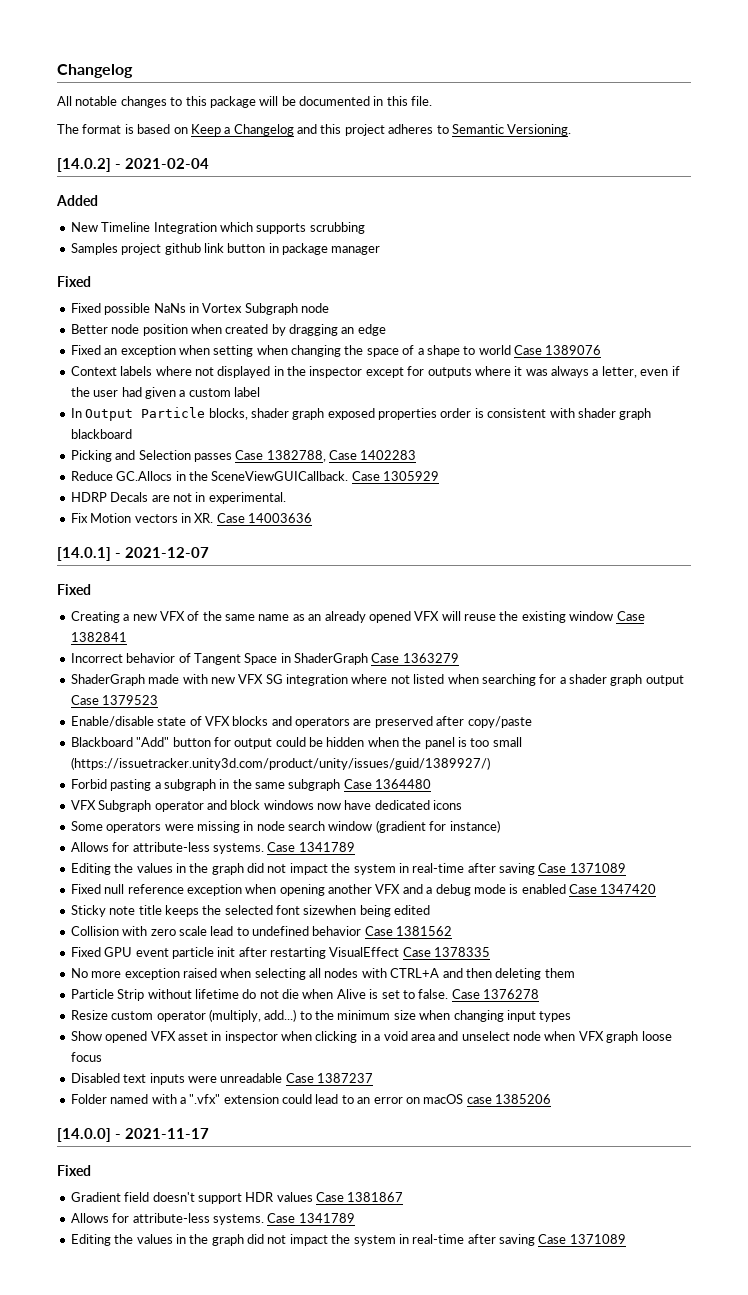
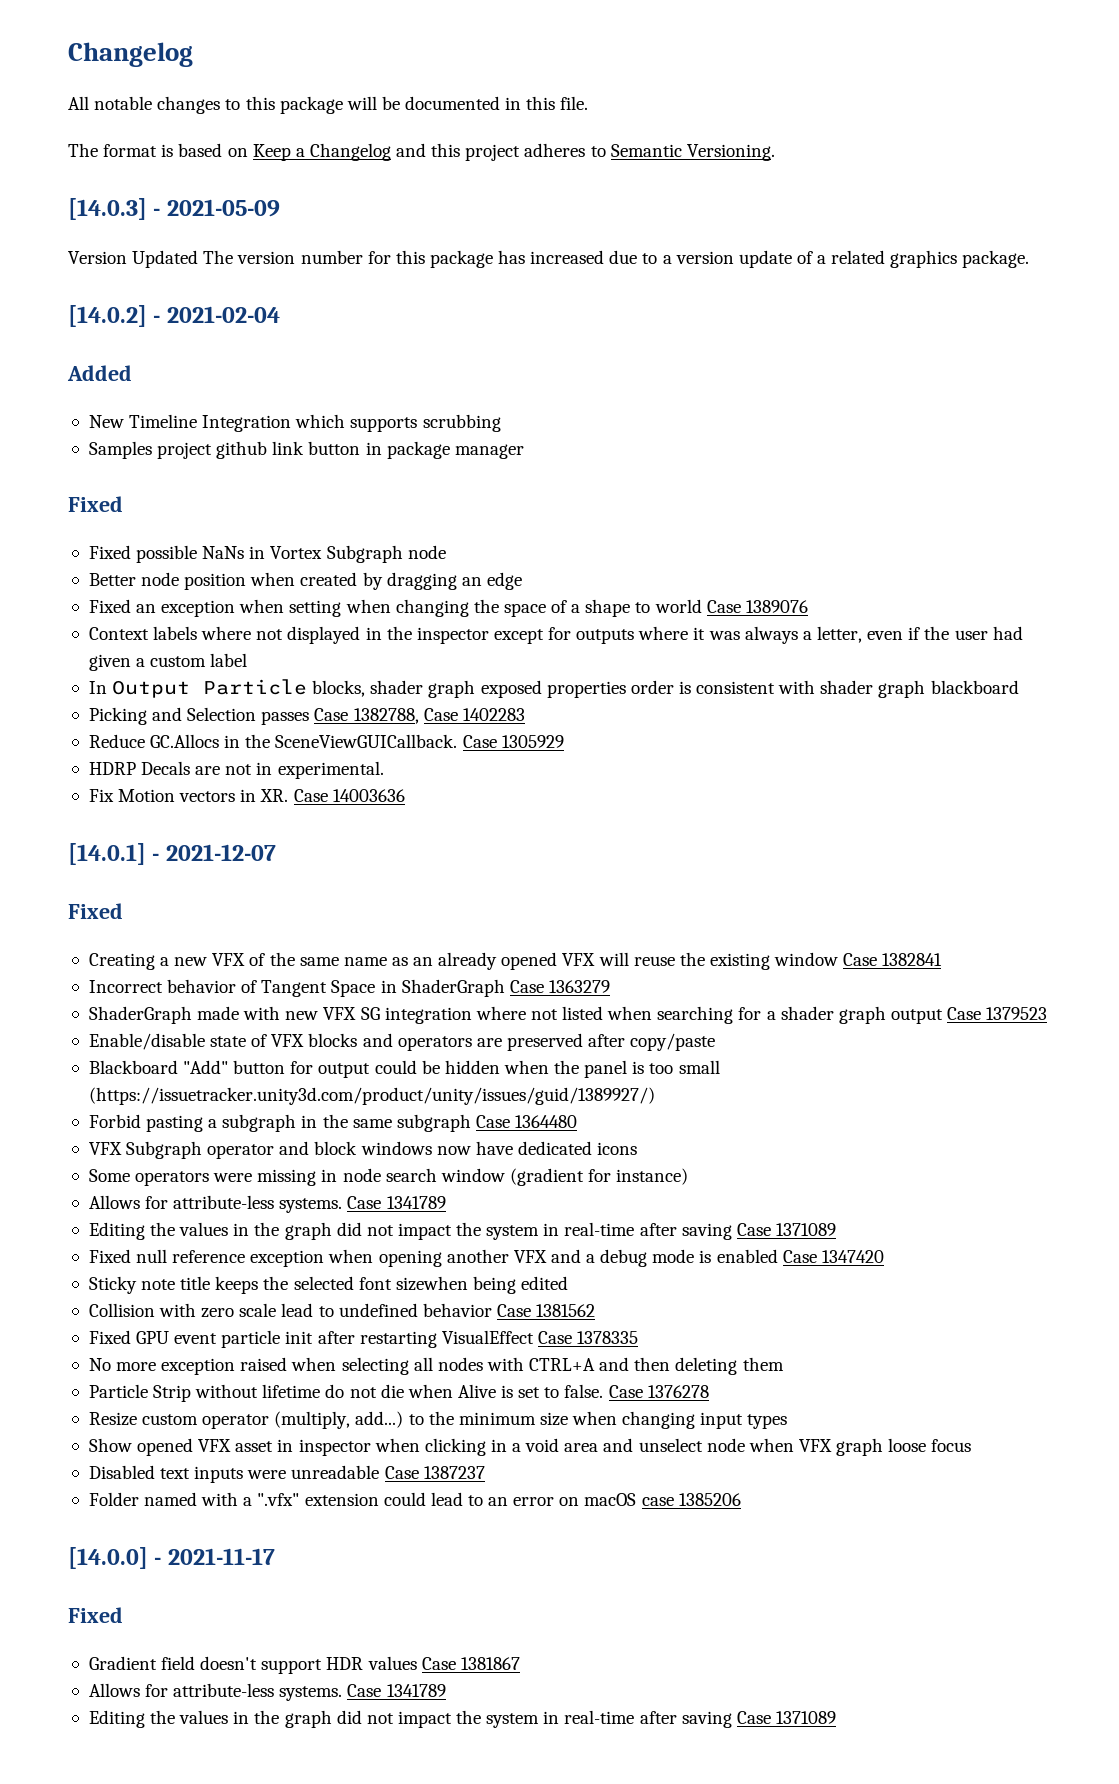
(572, 130) none -> [68,198,280,220] [68,250,1030,268] // [14.0.3] - 2021-05-09 // Version Updated The version number for this package has increased due to a version update of a related graphics package.

